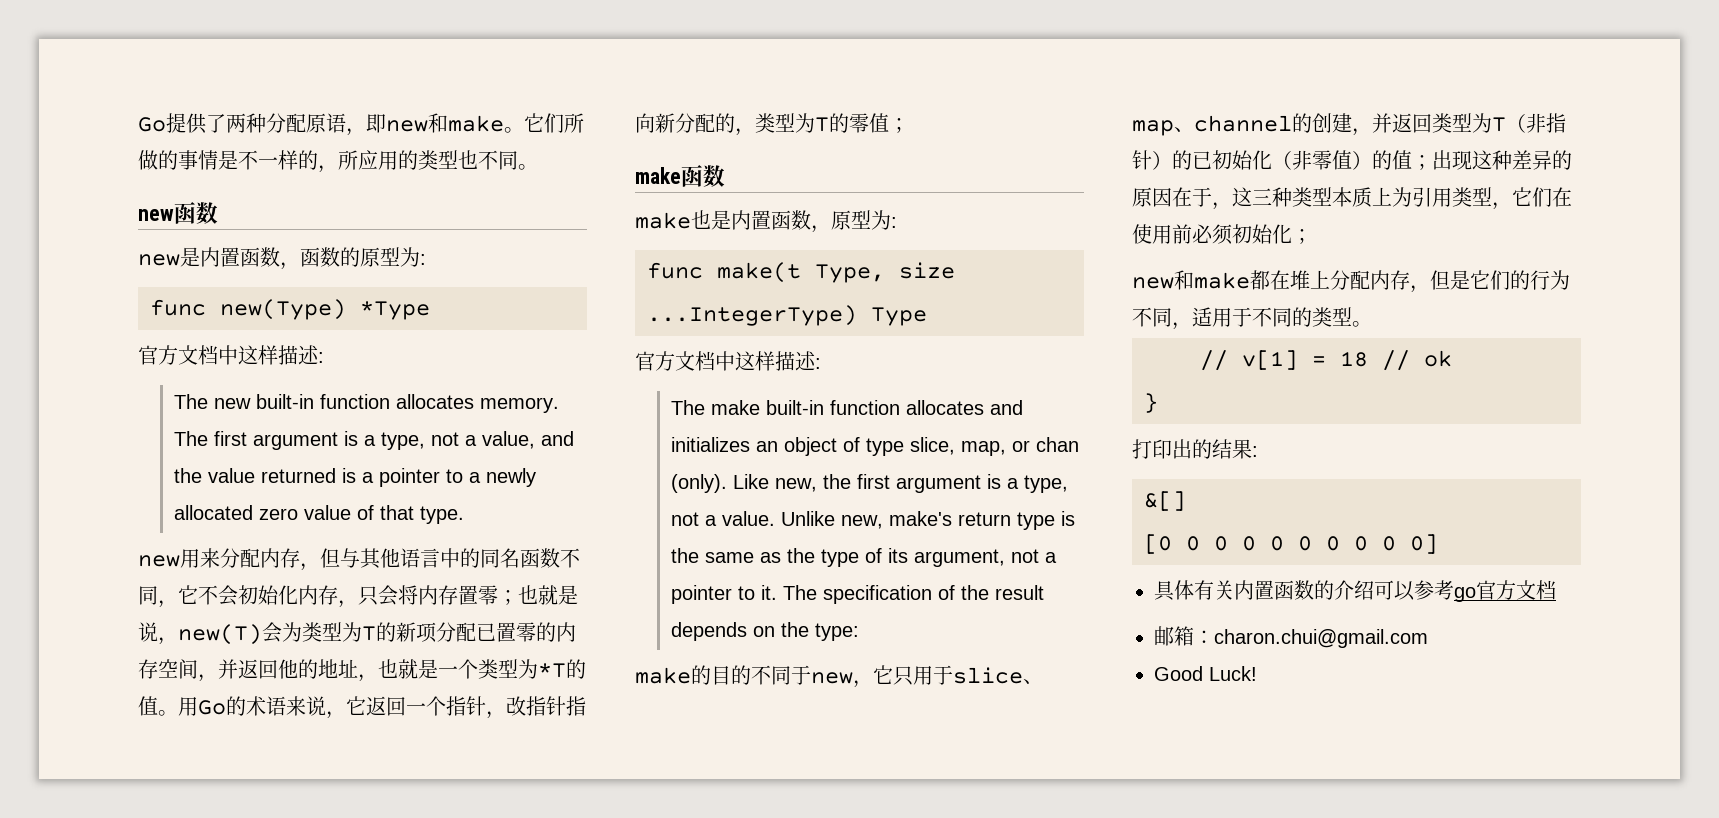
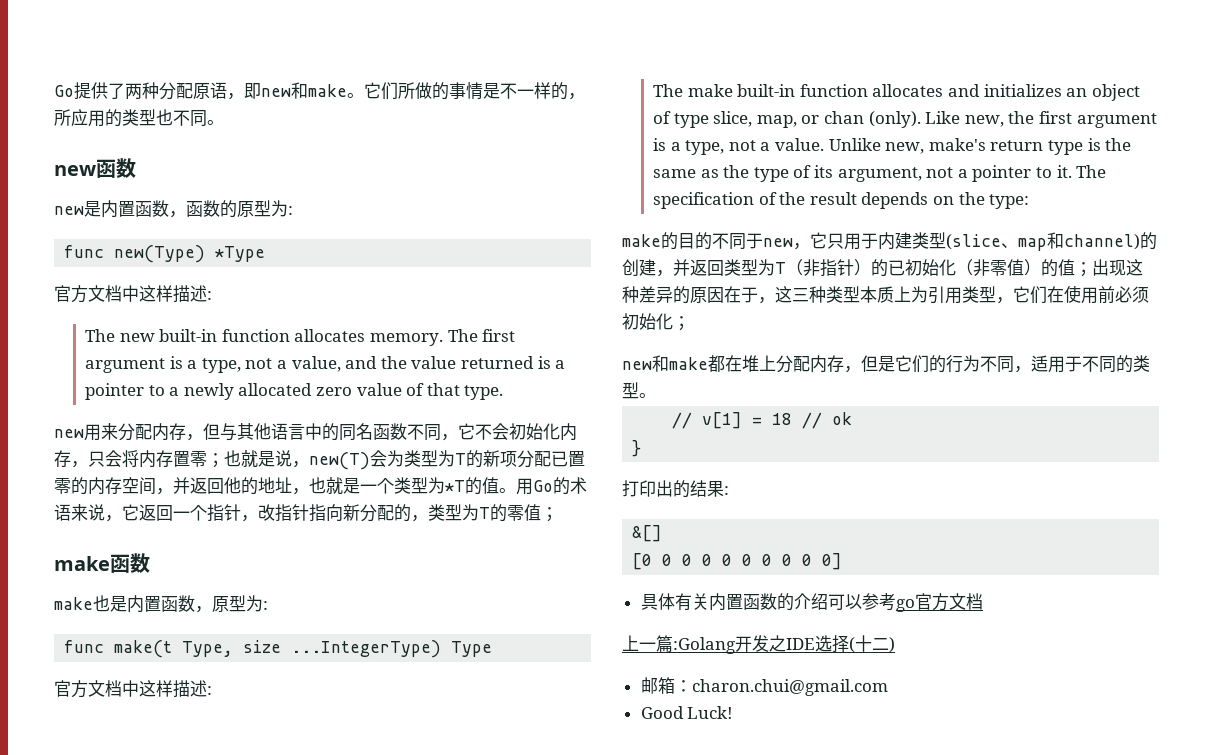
[953,667,1043,684] [1132,115,1292,136] slice、map、channel -> [878,232,1140,251] 内建类型(slice、map和channel)
(1556, 590) none -> [622,635,895,654] // 上一篇:Golang开发之IDE选择(十二)

